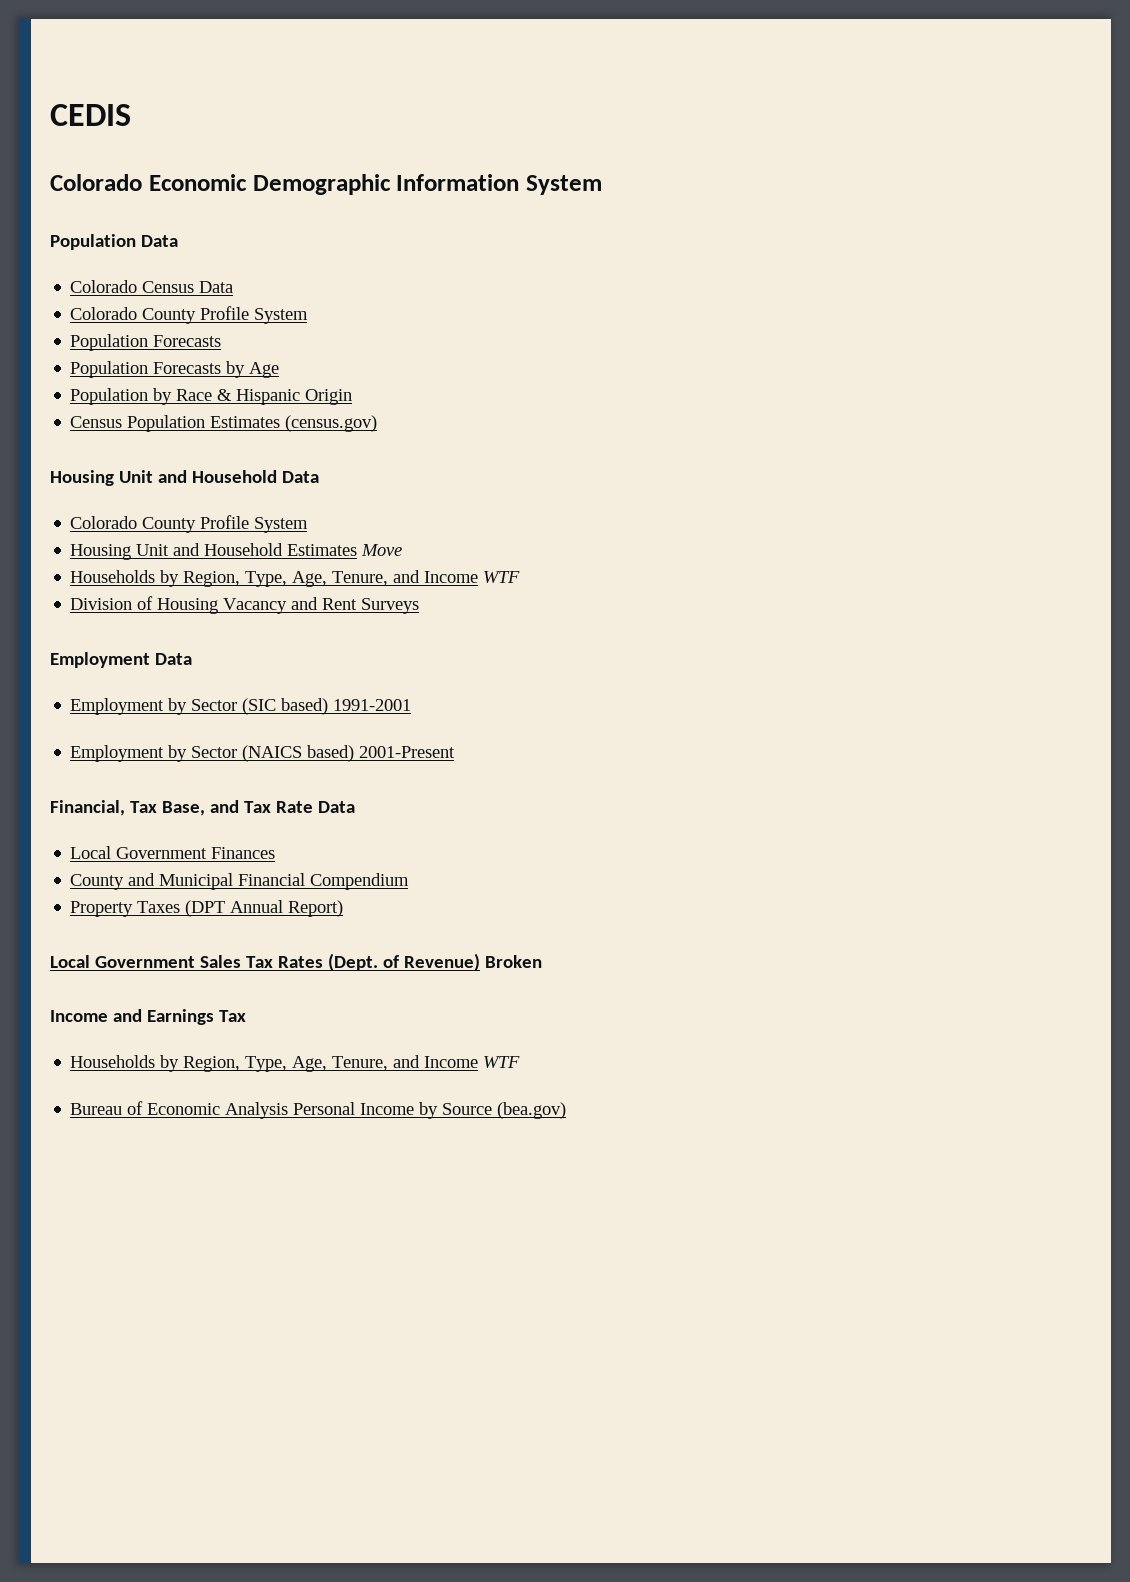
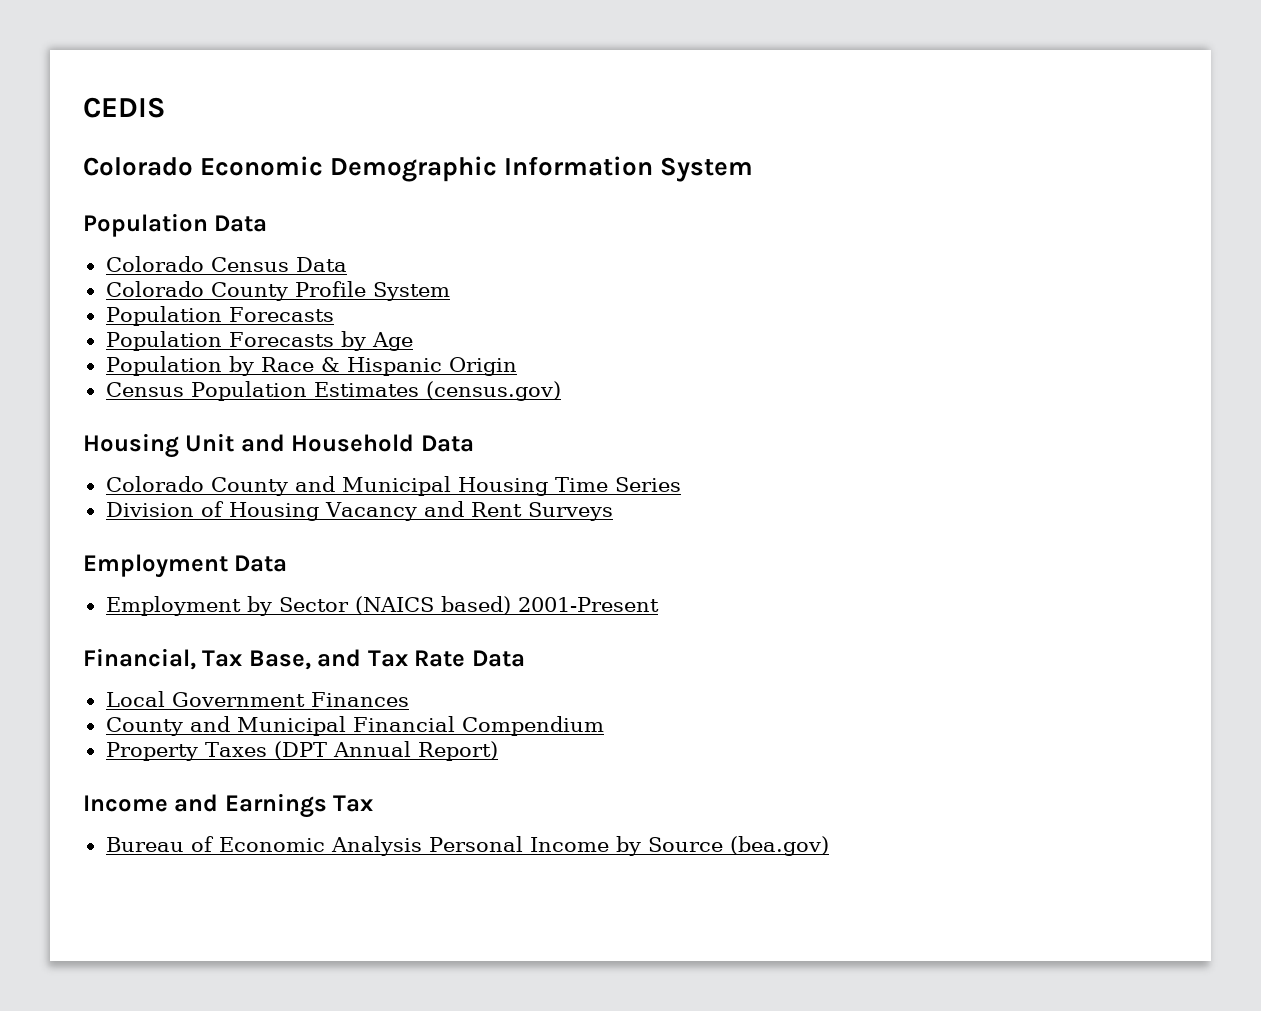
[200,515,309,533] [70,543,403,560] [70,570,521,587] Profile System // Housing Unit and Household Estimates Move // Households by Region, Type, Age, Tenure, and Income WTF -> [294,476,681,496] and Municipal Housing Time Series
[70,698,412,715] // Employment by Sector (SIC based) 1991-2001 -> (288, 563) none
[50,953,542,971] [50,1009,246,1025] [70,1055,521,1072] Local Government Sales Tax Rates (Dept. of Revenue) Broken // Income and Earnings Tax // Households by Region, Type, Age, Tenure, and Income WTF -> [83,793,374,818] Income and Earnings Tax

